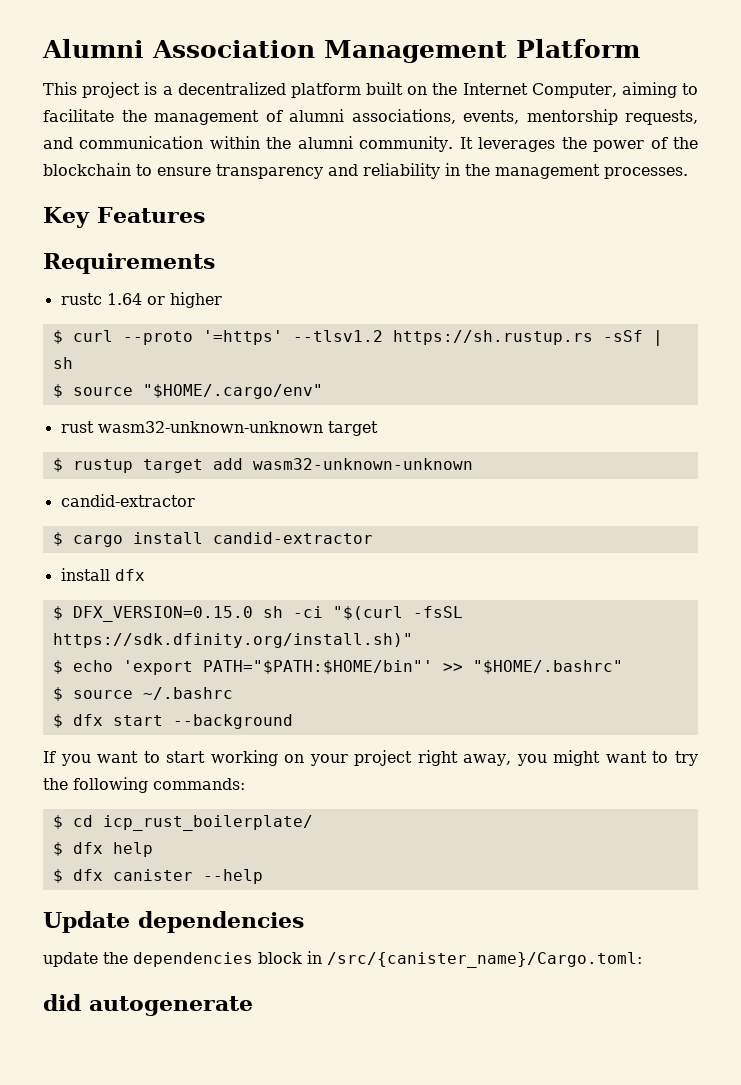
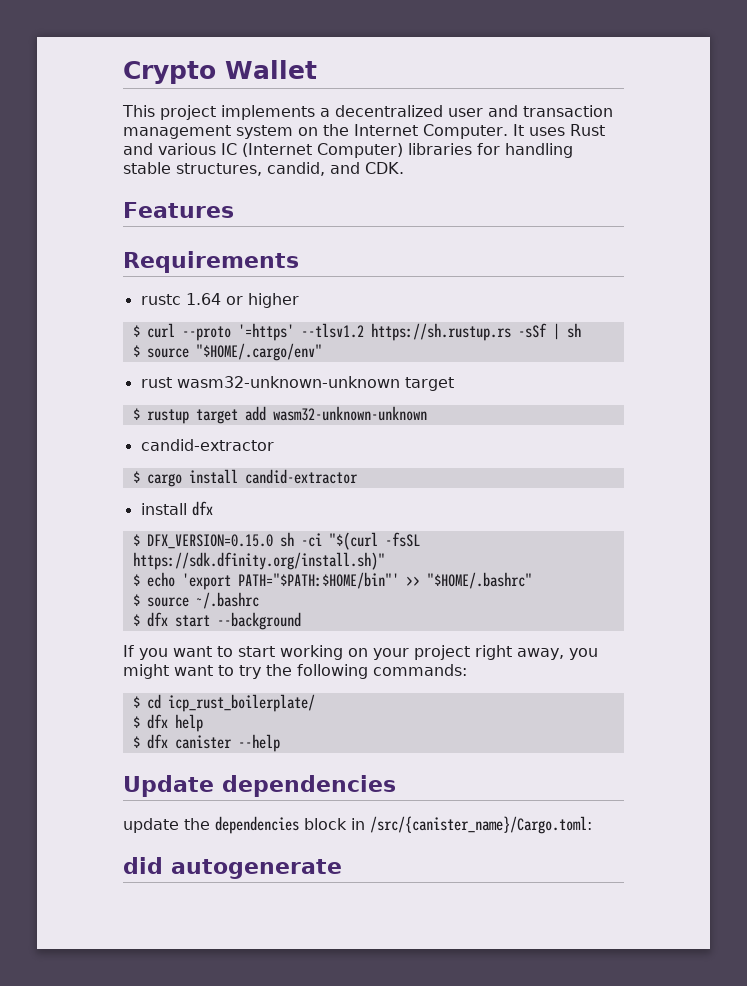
[42,39,640,63] Alumni Association Management Platform -> [123,60,317,84] Crypto Wallet
[144,82,158,95] is -> [221,105,315,120] implements
[290,82,698,98] [43,109,698,125] [43,136,698,152] [43,163,688,179] [43,207,90,228] platform built on the Internet Computer, aiming to facilitate the management of alumni associations, events, mentorship requests, and communication within the alumni community. It leverages the power of the blockchain to ensure transparency and reliability in the management processes. // Key -> [448,105,613,117] [123,124,605,139] [123,143,573,158] [123,162,404,176] user and transaction management system on the Internet Computer. It uses Rust and various IC (Internet Computer) libraries for handling stable structures, candid, and CDK. //

